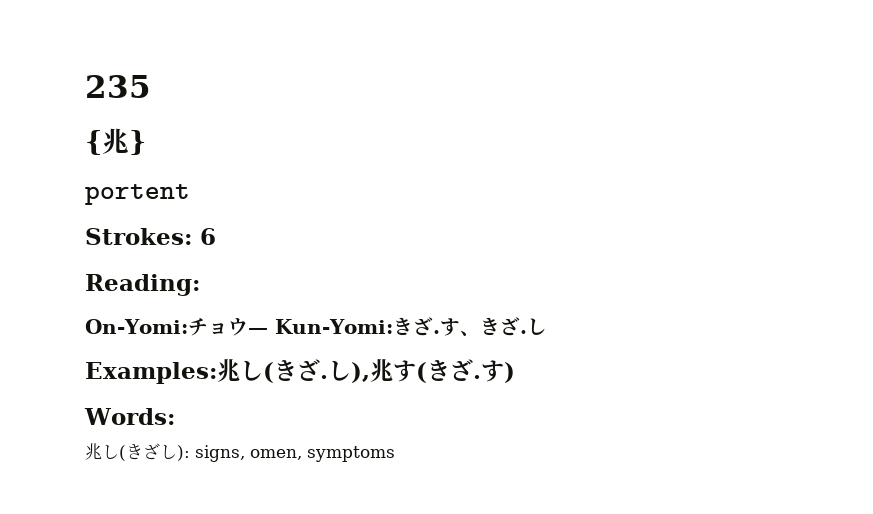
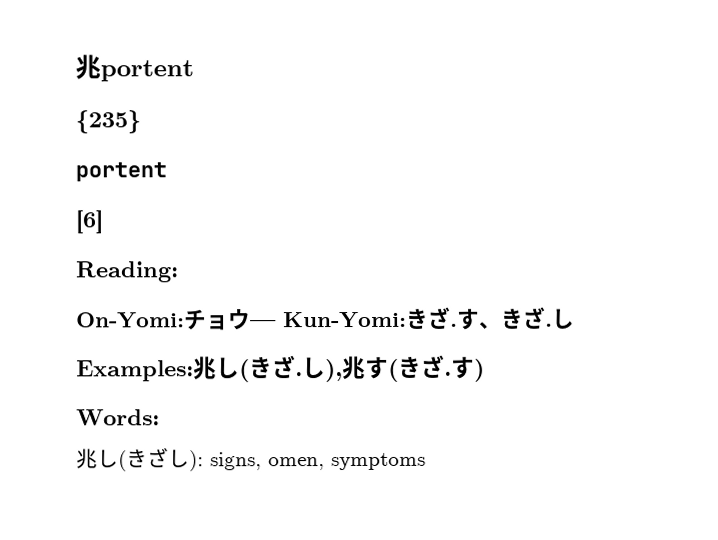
[85,75,151,98] [85,128,146,155] [85,184,190,205] [85,228,216,245] 235 // {兆} // portent // Strokes: 6 -> [75,54,194,82] [75,110,141,134] [75,162,167,182] [75,210,103,234] 兆portent // {235} // portent // [6]

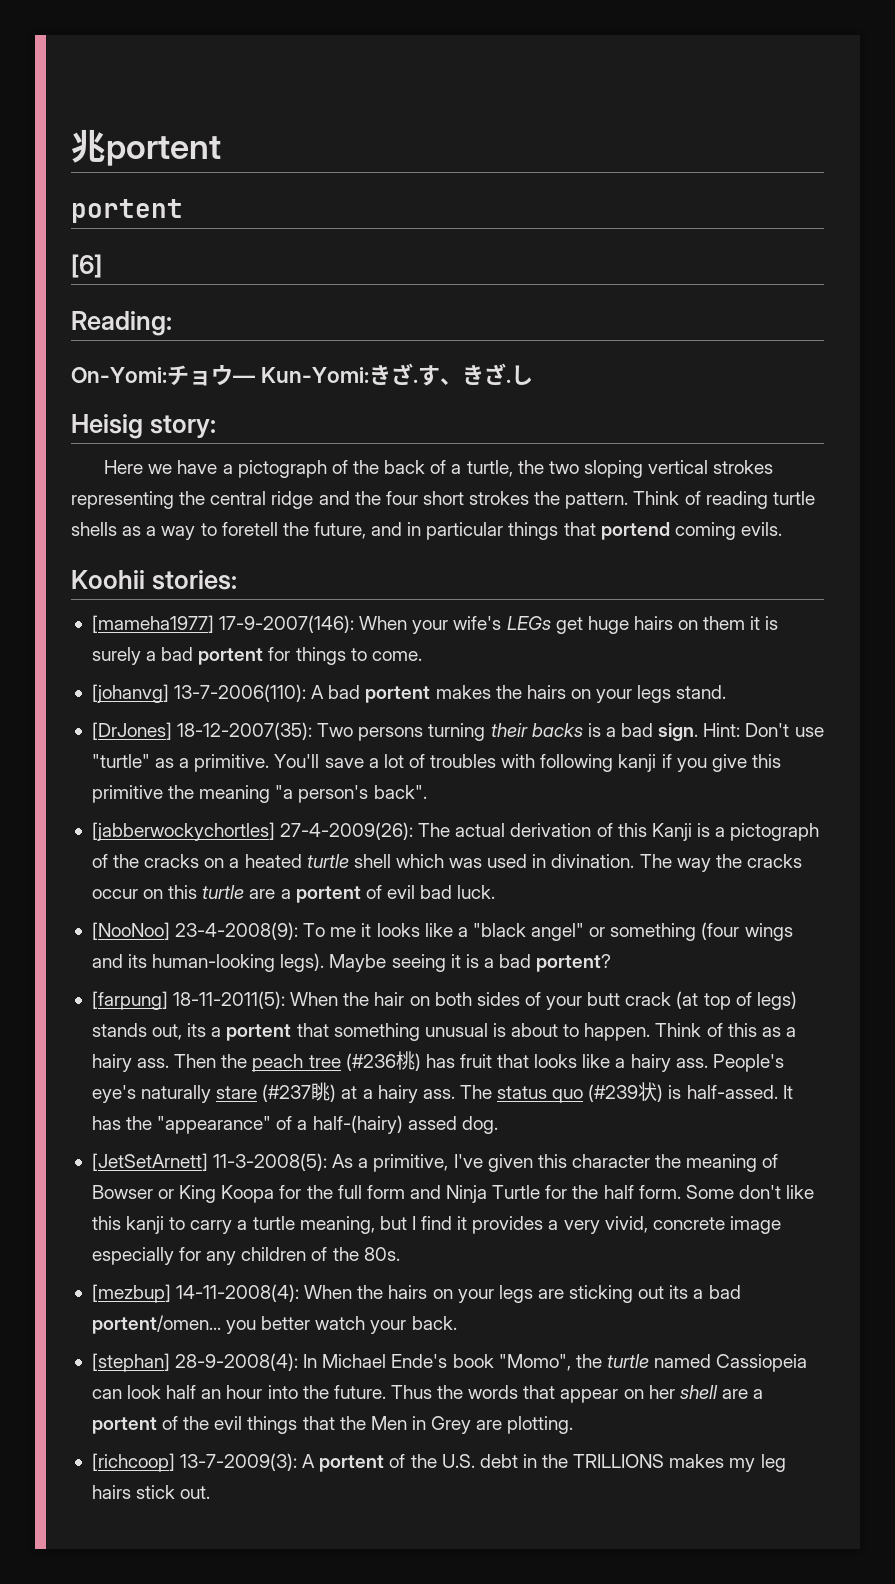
[75,110,141,134] // {235} -> (221, 151) none
[76,354,485,383] [76,409,160,426] [76,447,426,472] Examples:兆し(きざ.し),兆す(きざ.す) // Words: // 兆し(きざし): signs, omen, symptoms -> [71,414,216,439] [104,460,774,478] [71,491,815,509] [71,522,782,540] [71,570,237,590] [91,615,779,634] [91,647,422,665] [91,684,727,703] [91,722,824,741] [91,754,781,772] [91,785,427,803] [91,822,820,841] [91,854,802,872] [91,885,496,903] [91,922,793,941] [91,953,612,972] [91,991,797,1010] [91,1023,796,1041] [91,1051,784,1072] [91,1082,793,1103] [91,1115,498,1134] [91,1153,779,1172] [91,1185,815,1203] [91,1216,781,1234] [91,1247,400,1265] [91,1284,741,1303] [91,1315,457,1334] [91,1353,808,1372] [91,1385,764,1403] [91,1416,574,1434] [91,1453,786,1472] [91,1485,211,1499] Heisig story: // Here we have a pictograph of the back of a turtle, the two sloping vertical strokes representing the central ridge and the four short strokes the pattern. Think of reading turtle shells as a way to foretell the future, and in particular things that portend coming evils. // Koohii stories: // [mameha1977] 17-9-2007(146): When your wife's LEGs get huge hairs on them it is surely a bad portent for things to come. // [johanvg] 13-7-2006(110): A bad portent makes the hairs on your legs stand. // [DrJones] 18-12-2007(35): Two persons turning their backs is a bad sign. Hint: Don't use "turtle" as a primitive. You'll save a lot of troubles with following kanji if you give this primitive the meaning "a person's back". // [jabberwockychortles] 27-4-2009(26): The actual derivation of this Kanji is a pictograph of the cracks on a heated turtle shell which was used in divination. The way the cracks occur on this turtle are a portent of evil bad luck. // [NooNoo] 23-4-2008(9): To me it looks like a "black angel" or something (four wings and its human-looking legs). Maybe seeing it is a bad portent? // [farpung] 18-11-2011(5): When the hair on both sides of your butt crack (at top of legs) stands out, its a portent that something unusual is about to happen. Think of this as a hairy ass. Then the peach tree (#236桃) has fruit that looks like a hairy ass. People's eye's naturally stare (#237眺) at a hairy ass. The status quo (#239状) is half-assed. It has the "appearance" of a half-(hairy) assed dog. // [JetSetArnett] 11-3-2008(5): As a primitive, I've given this character the meaning of Bowser or King Koopa for the full form and Ninja Turtle for the half form. Some don't like this kanji to carry a turtle meaning, but I find it provides a very vivid, concrete image especially for any children of the 80s. // [mezbup] 14-11-2008(4): When the hairs on your legs are sticking out its a bad portent/omen... you better watch your back. // [stephan] 28-9-2008(4): In Michael Ende's book "Momo", the turtle named Cassiopeia can look half an hour into the future. Thus the words that appear on her shell are a portent of the evil things that the Men in Grey are plotting. // [richcoop] 13-7-2009(3): A portent of the U.S. debt in the TRILLIONS makes my leg hairs stick out.

